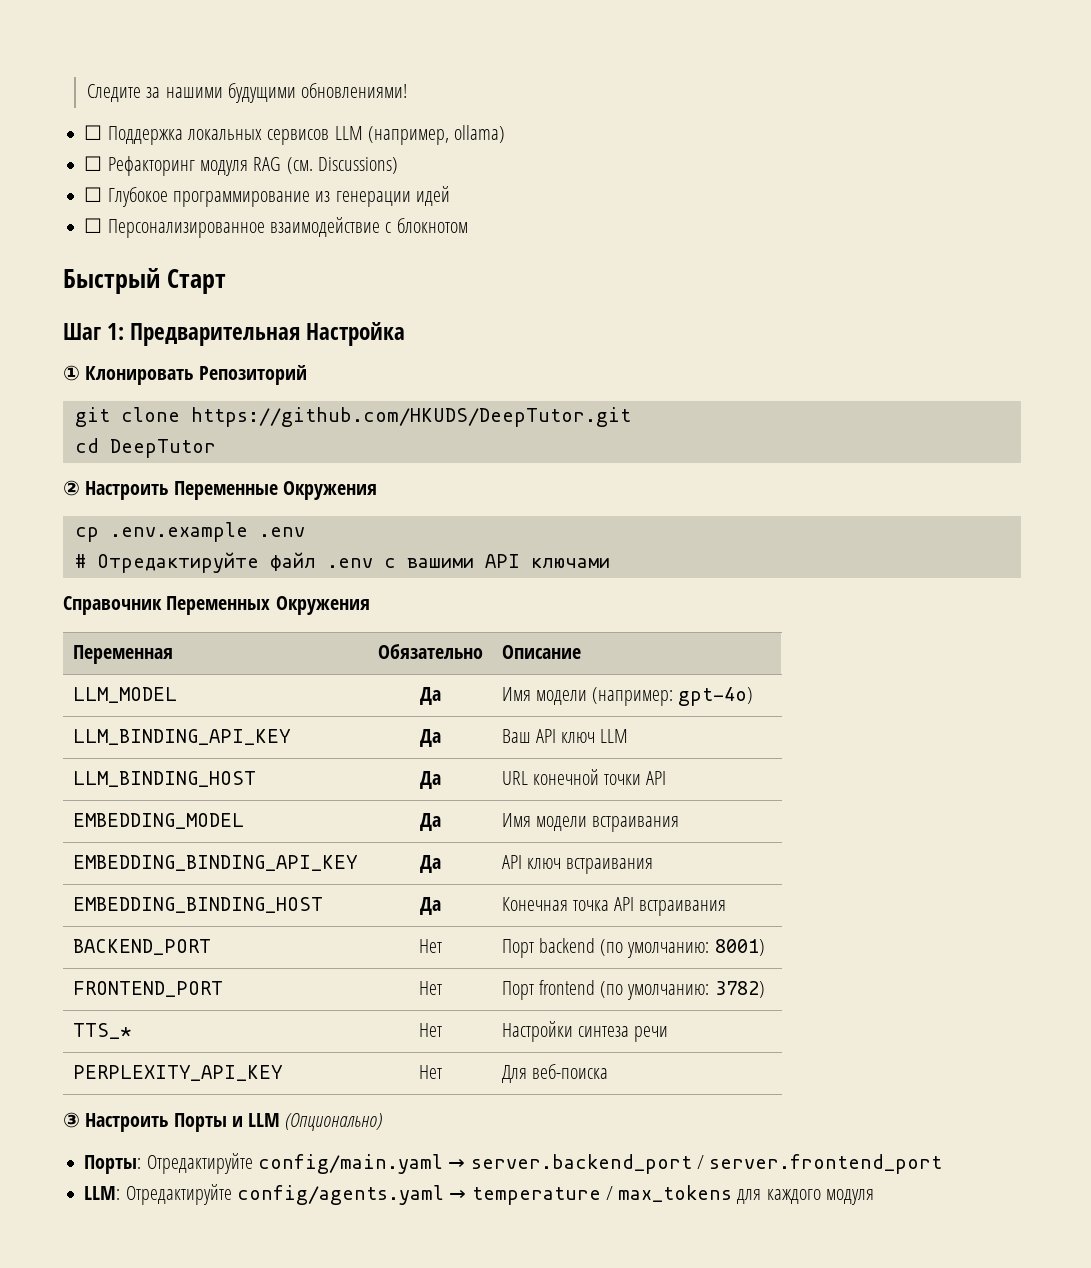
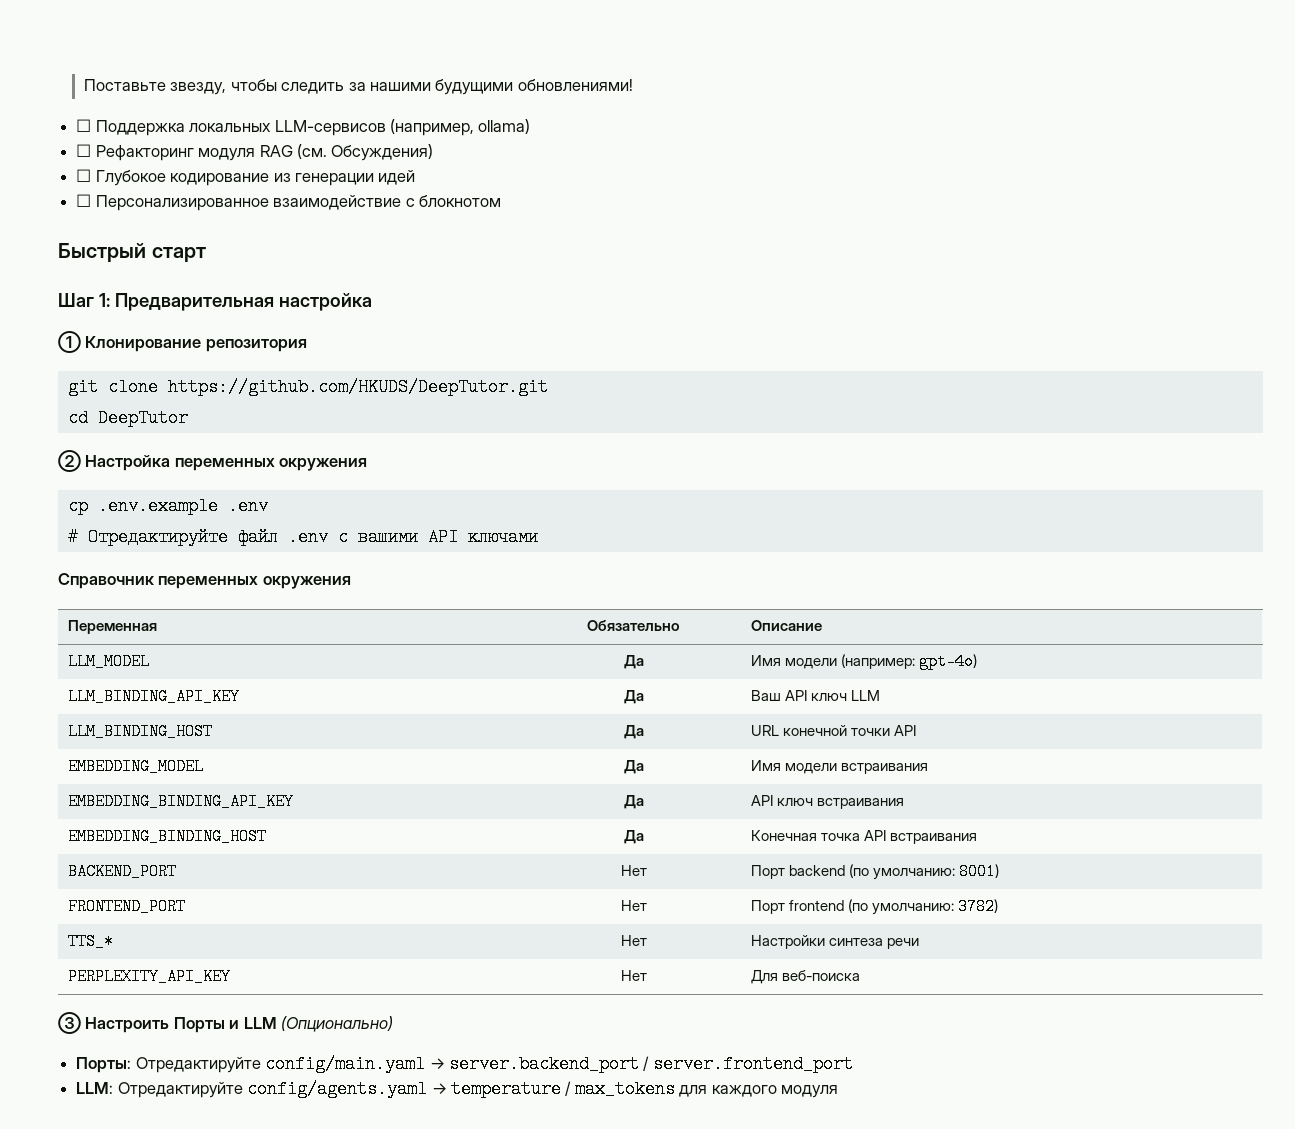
[87,84,142,102] Следите -> [83,79,345,95] Поставьте звезду, чтобы следить
[267,126,363,145] сервисов LLM -> [274,120,386,136] LLM-сервисов
[317,157,398,174] Discussions) -> [331,144,434,161] Обсуждения)
[172,191,310,207] программирование -> [170,173,270,186] кодирование
[167,269,227,294] Старт -> [151,247,206,262] старт
[306,322,406,346] [63,365,307,385] Настройка // ① Клонировать Репозиторий -> [278,293,372,311] [58,331,307,353] настройка // ① Клонирование репозитория
[85,481,377,500] Настроить Переменные Окружения -> [85,455,368,471] Настройка переменных окружения
[166,596,370,615] Переменных Окружения -> [158,576,351,589] переменных окружения

